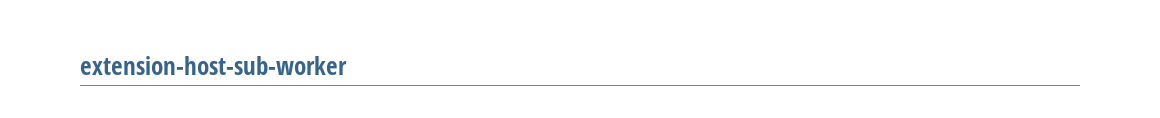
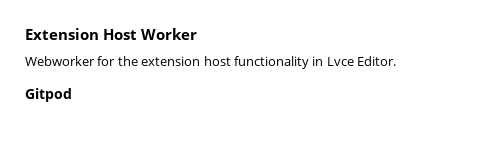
[80,56,347,75] extension-host-sub-worker -> [25,28,197,40] [25,56,396,69] [25,88,72,102] Extension Host Worker // Webworker for the extension host functionality in Lvce Editor. // Gitpod

